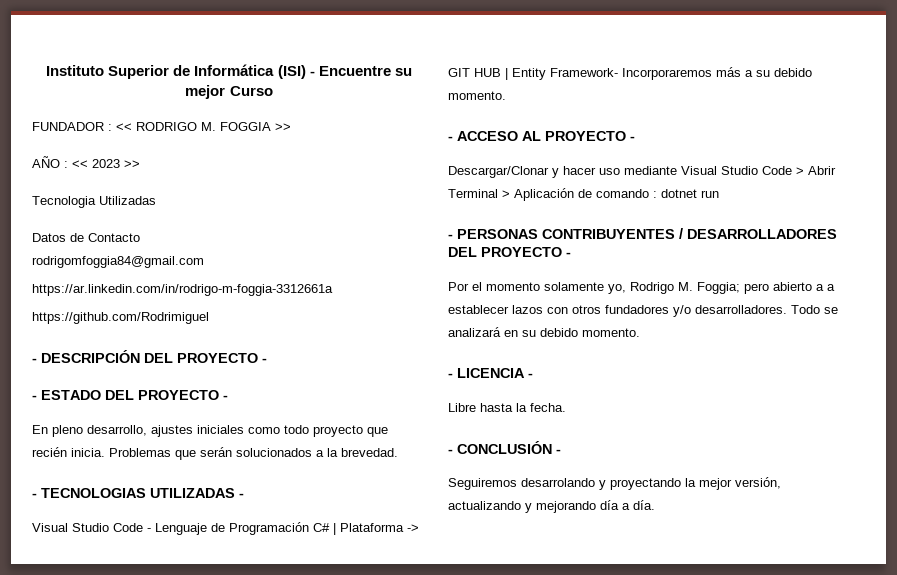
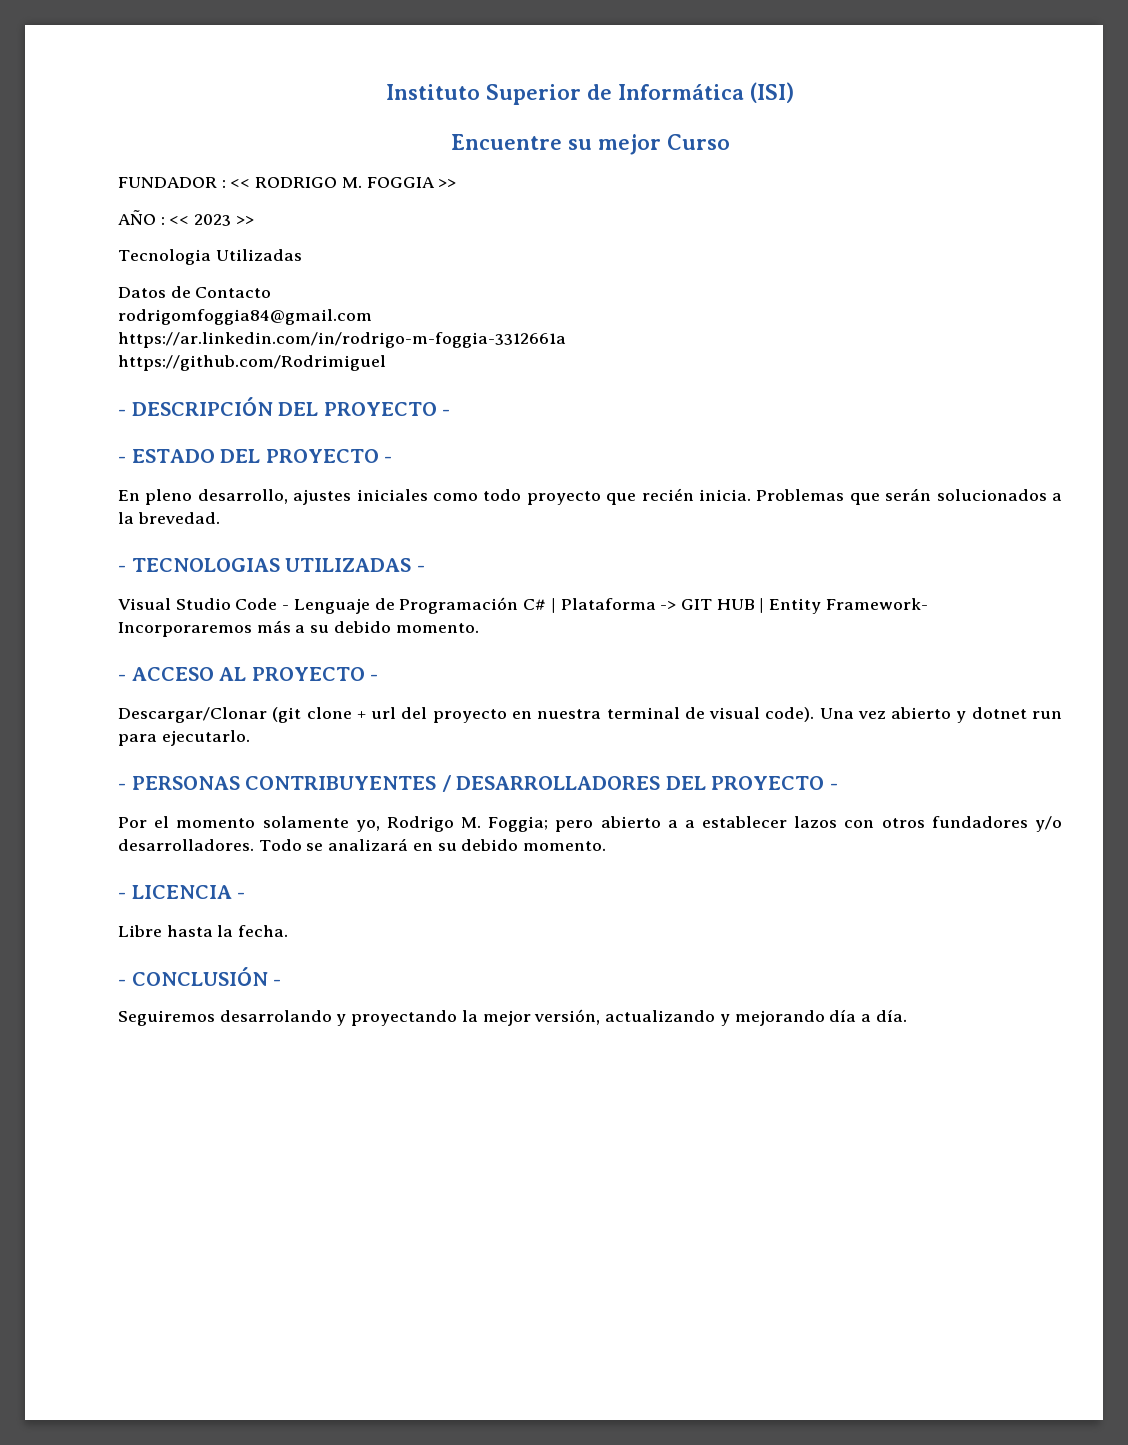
[309,71,315,76] - -> (794, 92) //
[552,166,836,178] [448,188,657,201] y hacer uso mediante Visual Studio Code > Abrir Terminal > Aplicación de comando : -> [272,707,967,723] (git clone + url del proyecto en nuestra terminal de visual code). Una vez abierto y
(719, 194) none -> [118,730,250,746] para ejecutarlo.

